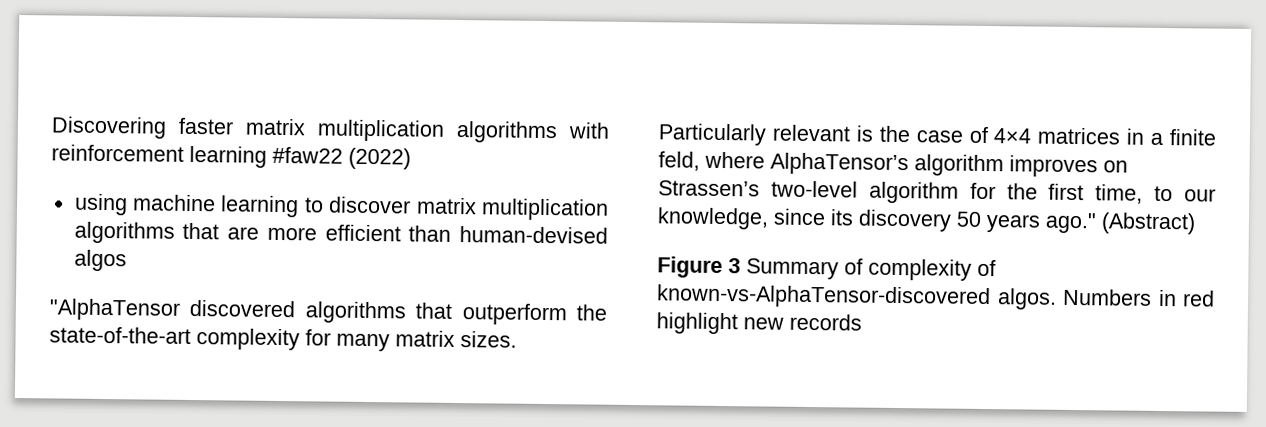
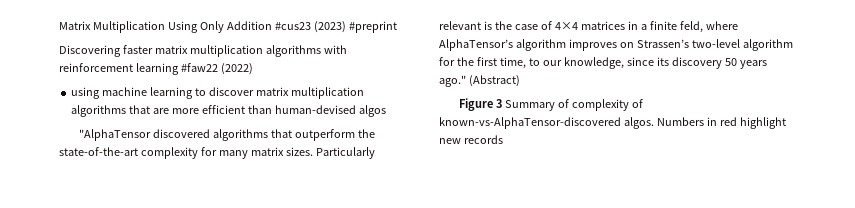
(51, 127) none -> [59,21,397,33] Matrix Multiplication Using Only Addition #cus23 (2023) #preprint //

